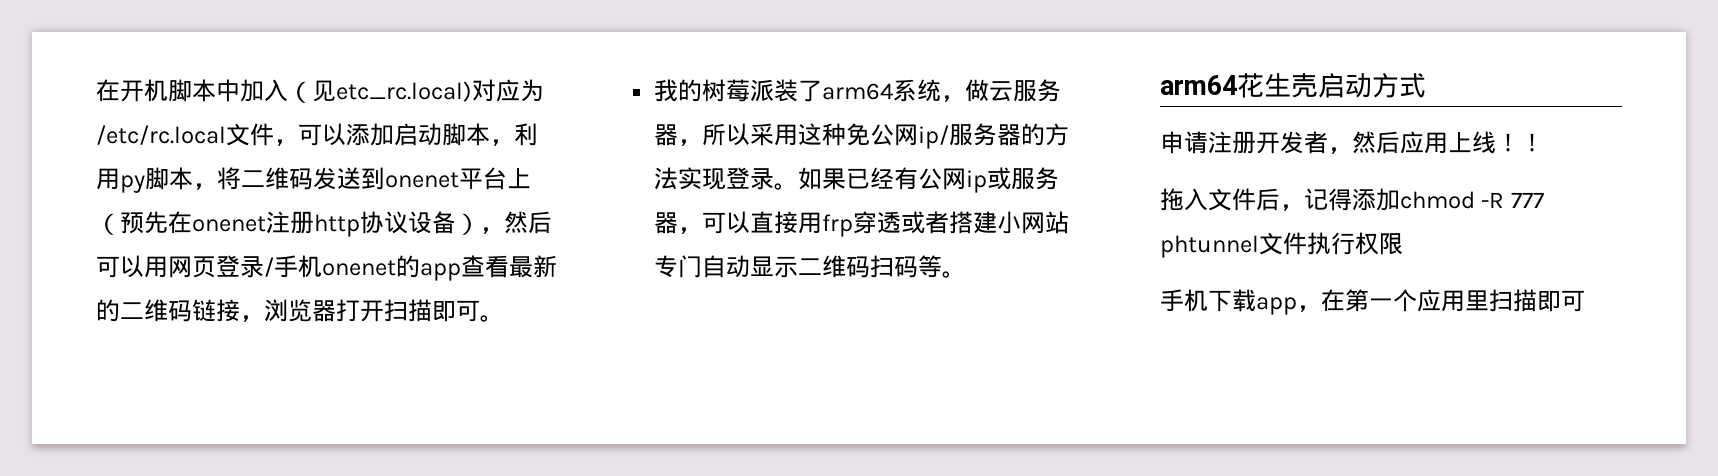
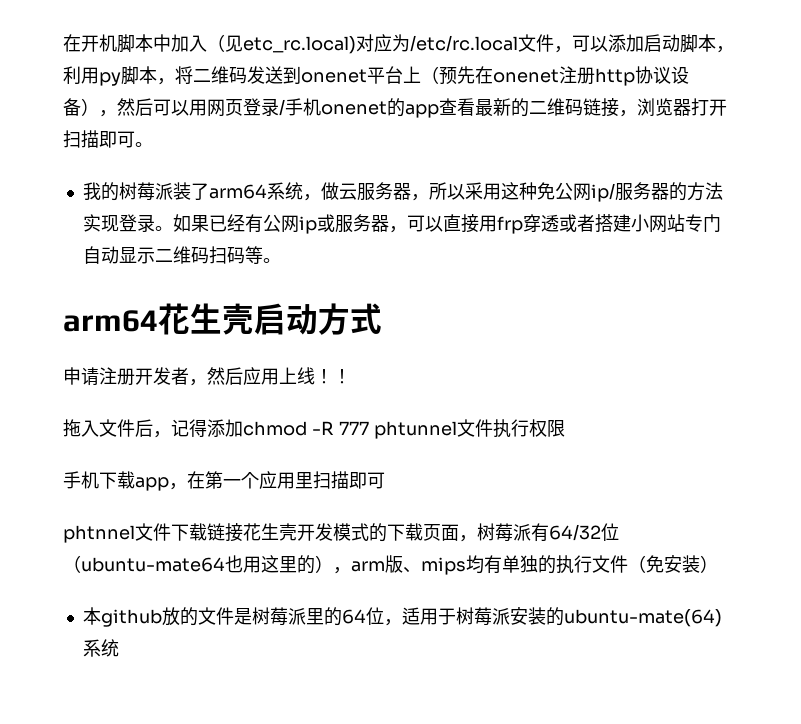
(1585, 301) none -> [63,523,619,543] [63,555,718,575] [82,607,722,627] [82,639,119,657] // phtnnel文件下载链接花生壳开发模式的下载页面，树莓派有64/32位（ubuntu-mate64也用这里的），arm版、mips均有单独的执行文件（免安装） // 本github放的文件是树莓派里的64位，适用于树莓派安装的ubuntu-mate(64)系统

